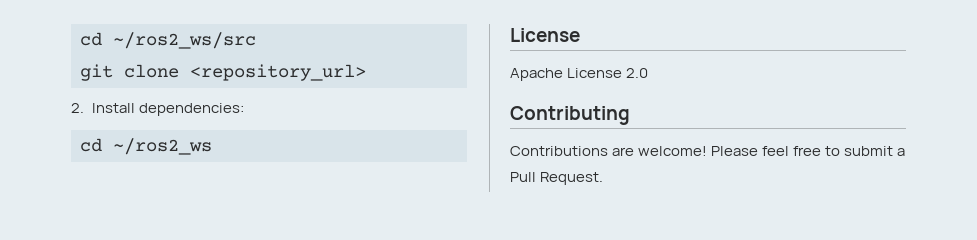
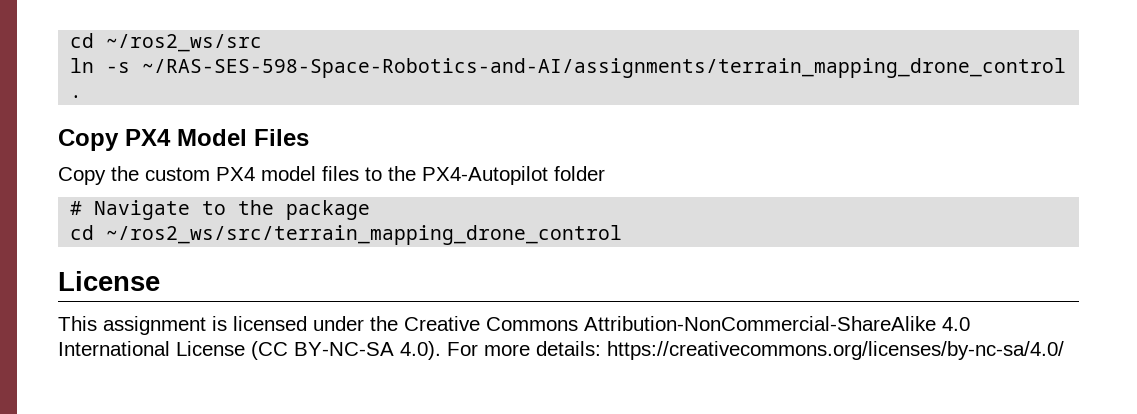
[80,64,366,81] [71,103,244,116] [80,138,212,155] git clone <repository_url> // 2. Install dependencies: // cd ~/ros2_ws -> [70,58,1067,78] [70,95,83,98] [58,129,309,151] [58,166,605,185] [70,200,371,220] [70,225,623,245] ln -s ~/RAS-SES-598-Space-Robotics-and-AI/assignments/terrain_mapping_drone_control . // Copy PX4 Model Files // Copy the custom PX4 model files to the PX4-Autopilot folder // # Navigate to the package // cd ~/ros2_ws/src/terrain_mapping_drone_control
[510,68,649,81] [510,106,630,125] [510,146,906,156] [510,172,604,185] Apache License 2.0 // Contributing // Contributions are welcome! Please feel free to submit a Pull Request. -> [58,316,970,335] [58,341,1064,360] This assignment is licensed under the Creative Commons Attribution-NonCommercial-ShareAlike 4.0 International License (CC BY-NC-SA 4.0). For more details: https://creativecommons.org/licenses/by-nc-sa/4.0/

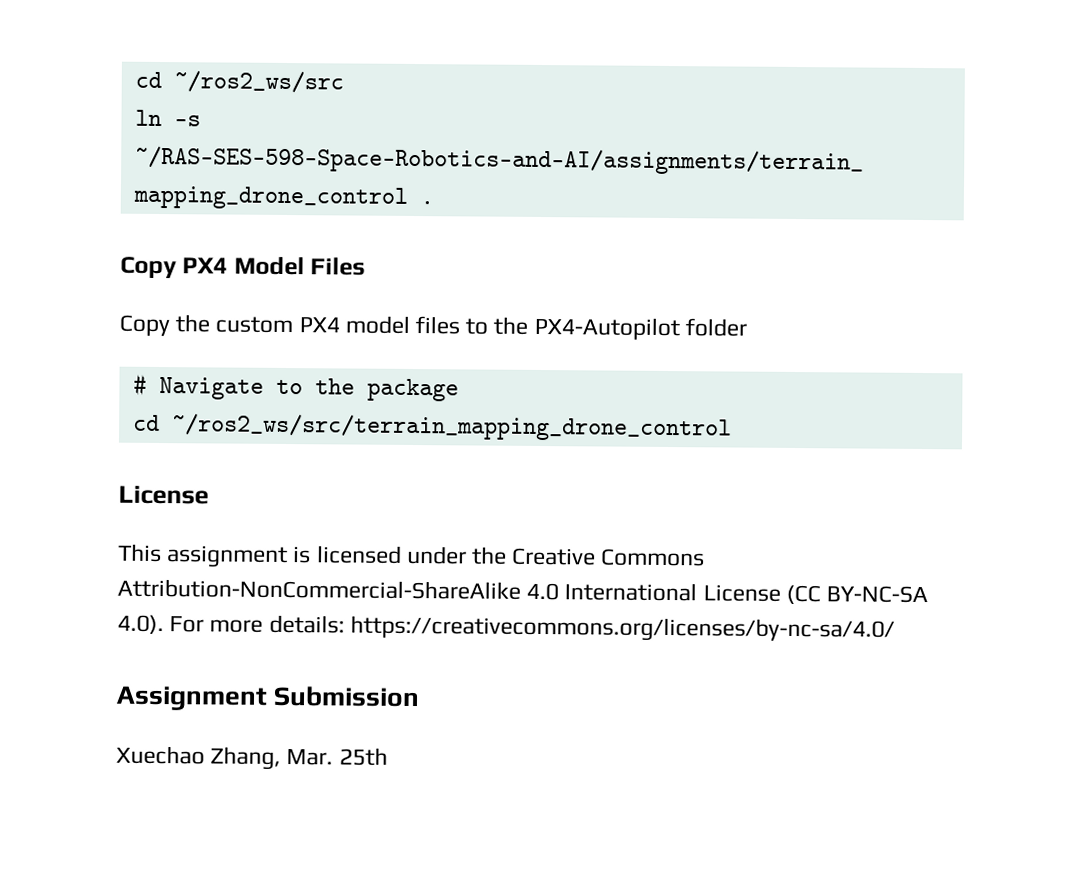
(1064, 350) none -> [116,685,421,711] [116,745,388,770] // Assignment Submission // Xuechao Zhang, Mar. 25th

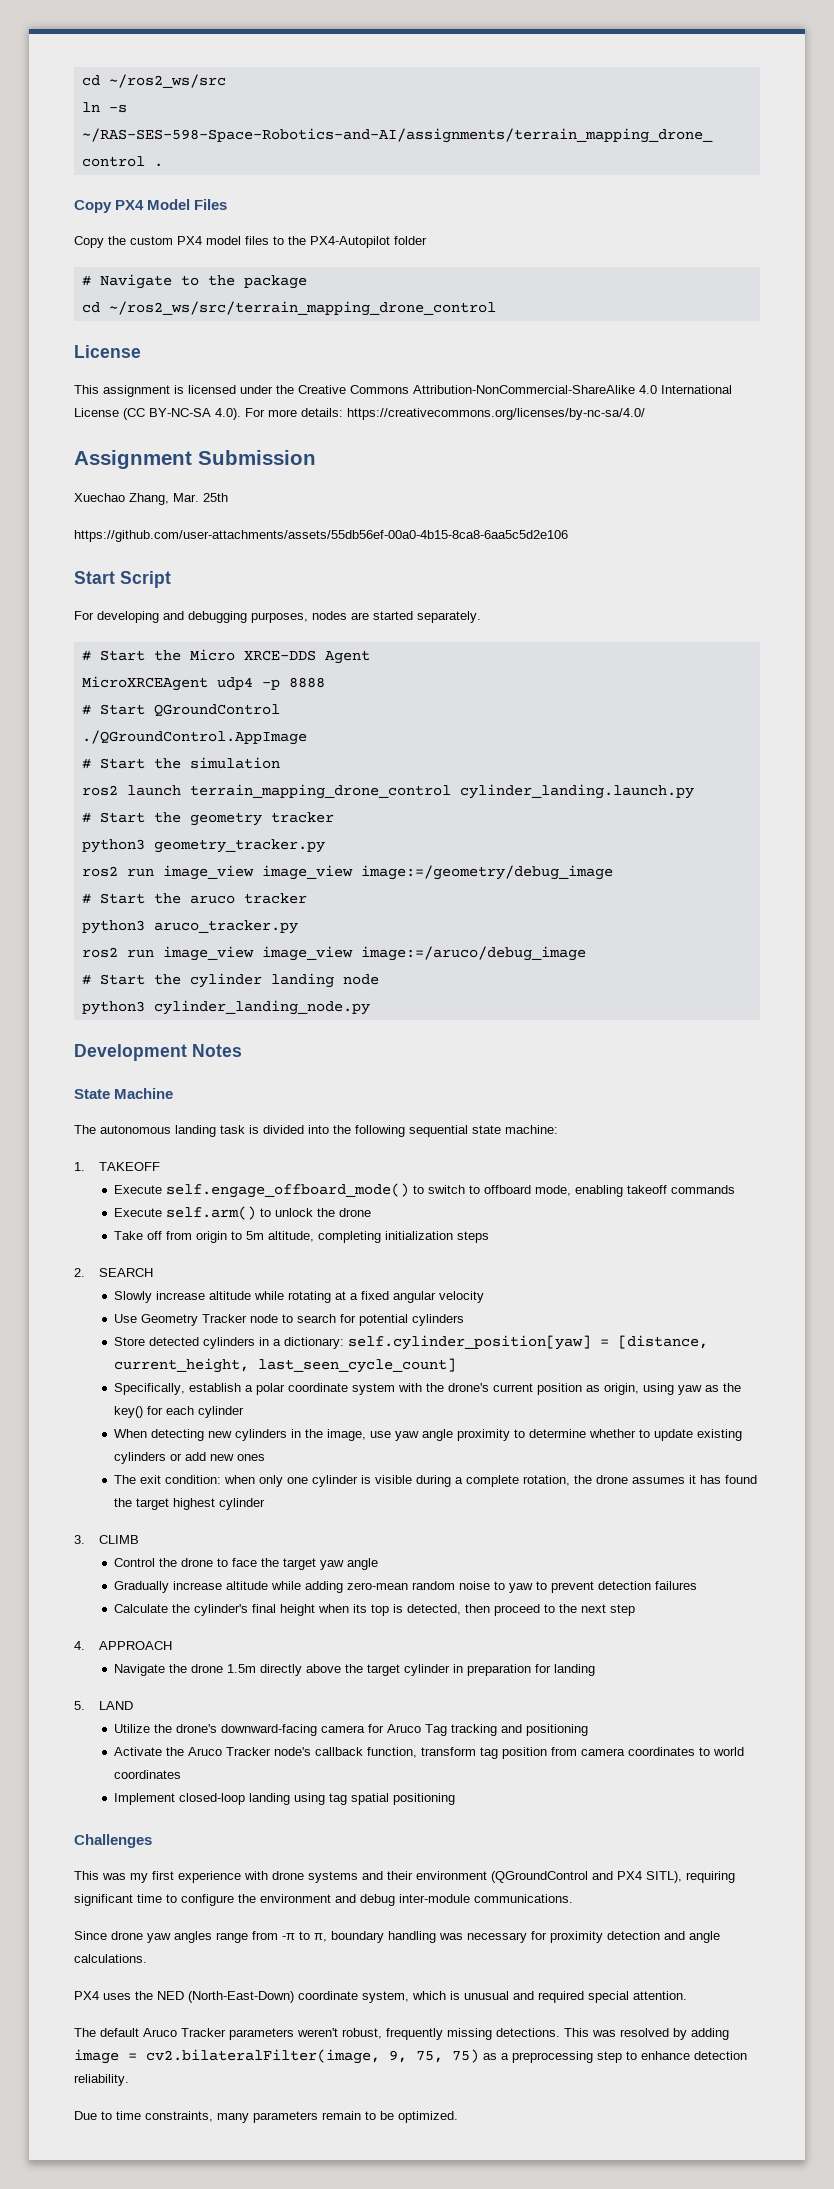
(388, 756) none -> [74,530,568,542] [74,571,171,588] [74,611,481,623] [81,649,370,664] [81,676,325,691] [81,704,280,717] [81,730,307,745] [81,757,280,769] [81,784,694,799] [81,812,334,826] [81,839,325,853] [81,865,613,880] [81,893,307,904] [81,920,298,934] [81,946,586,961] [81,973,379,988] [81,1000,370,1015] [74,1044,242,1061] [74,1088,174,1099] [74,1125,558,1137] [74,1162,161,1171] [113,1183,735,1198] [113,1206,371,1220] [113,1231,489,1243] [74,1268,154,1277] [113,1291,484,1303] [113,1314,464,1326] [113,1335,708,1350] [113,1358,456,1373] [113,1383,741,1395] [113,1406,244,1418] [113,1429,742,1441] [113,1452,265,1464] [113,1475,757,1487] [113,1498,265,1510] [74,1535,140,1544] [113,1558,378,1570] [113,1581,697,1593] [113,1604,635,1616] [74,1641,173,1650] [113,1664,595,1676] [74,1701,134,1710] [113,1724,588,1736] [113,1747,744,1759] [113,1770,181,1779] [113,1793,455,1805] [74,1834,152,1848] [74,1871,735,1883] [74,1894,573,1906] [74,1931,720,1943] [74,1954,147,1963] [74,1991,687,2003] [74,2028,729,2040] [74,2049,747,2064] [74,2074,129,2086] [74,2111,458,2123] // https://github.com/user-attachments/assets/55db56ef-00a0-4b15-8ca8-6aa5c5d2e106 // Start Script // For developing and debugging purposes, nodes are started separately. // # Start the Micro XRCE-DDS Agent // MicroXRCEAgent udp4 -p 8888 // # Start QGroundControl // ./QGroundControl.AppImage // # Start the simulation // ros2 launch terrain_mapping_drone_control cylinder_landing.launch.py // # Start the geometry tracker // python3 geometry_tracker.py // ros2 run image_view image_view image:=/geometry/debug_image // # Start the aruco tracker // python3 aruco_tracker.py // ros2 run image_view image_view image:=/aruco/debug_image // # Start the cylinder landing node // python3 cylinder_landing_node.py // Development Notes // State Machine // The autonomous landing task is divided into the following sequential state machine: // 1. TAKEOFF // Execute self.engage_offboard_mode() to switch to offboard mode, enabling takeoff commands // Execute self.arm() to unlock the drone // Take off from origin to 5m altitude, completing initialization steps // 2. SEARCH // Slowly increase altitude while rotating at a fixed angular velocity // Use Geometry Tracker node to search for potential cylinders // Store detected cylinders in a dictionary: self.cylinder_position[yaw] = [distance, current_height, last_seen_cycle_count] // Specifically, establish a polar coordinate system with the drone's current position as origin, using yaw as the key() for each cylinder // When detecting new cylinders in the image, use yaw angle proximity to determine whether to update existing cylinders or add new ones // The exit condition: when only one cylinder is visible during a complete rotation, the drone assumes it has found the target highest cylinder // 3. CLIMB // Control the drone to face the target yaw angle // Gradually increase altitude while adding zero-mean random noise to yaw to prevent detection failures // Calculate the cylinder's final height when its top is detected, then proceed to the next step // 4. APPROACH // Navigate the drone 1.5m directly above the target cylinder in preparation for landing // 5. LAND // Utilize the drone's downward-facing camera for Aruco Tag tracking and positioning // Activate the Aruco Tracker node's callback function, transform tag position from camera coordinates to world coordinates // Implement closed-loop landing using tag spatial positioning // Challenges // This was my first experience with drone systems and their environment (QGroundControl and PX4 SITL), requiring significant time to configure the environment and debug inter-module communications. // Since drone yaw angles range from -π to π, boundary handling was necessary for proximity detection and angle calculations. // PX4 uses the NED (North-East-Down) coordinate system, which is unusual and required special attention. // The default Aruco Tracker parameters weren't robust, frequently missing detections. This was resolved by adding image = cv2.bilateralFilter(image, 9, 75, 75) as a preprocessing step to enhance detection reliability. // Due to time constraints, many parameters remain to be optimized.

